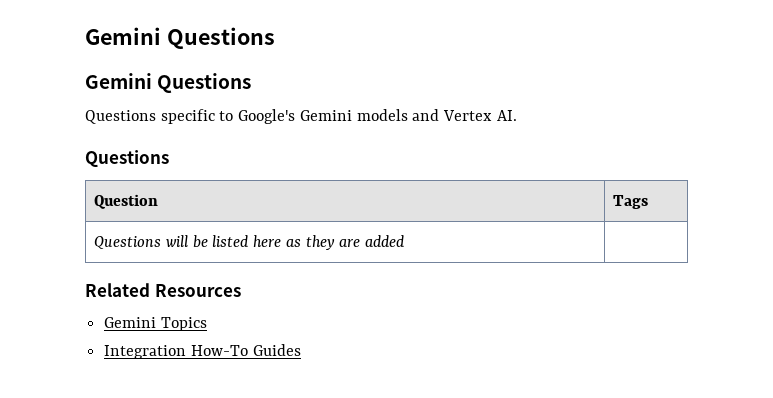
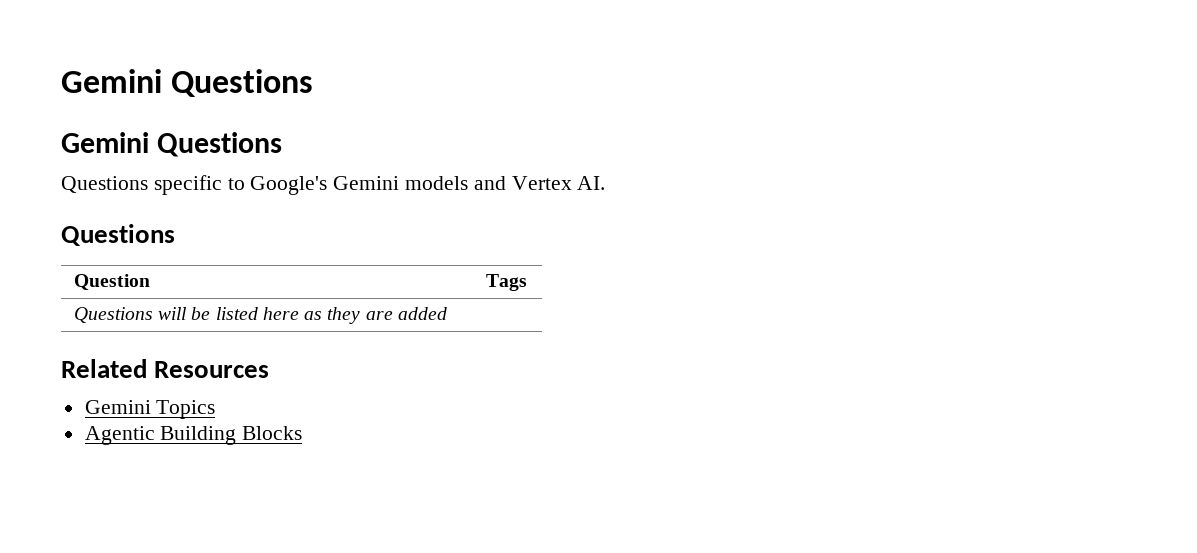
[104,344,301,359] Integration How-To Guides -> [84,426,303,445] Agentic Building Blocks

